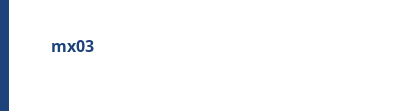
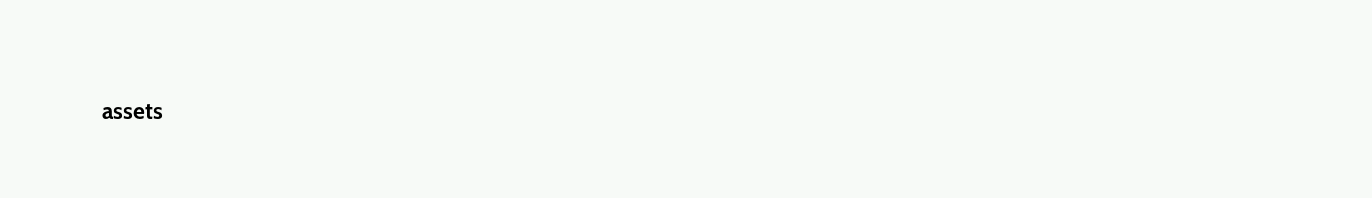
[51,40,94,52] mx03 -> [102,104,163,119] assets

